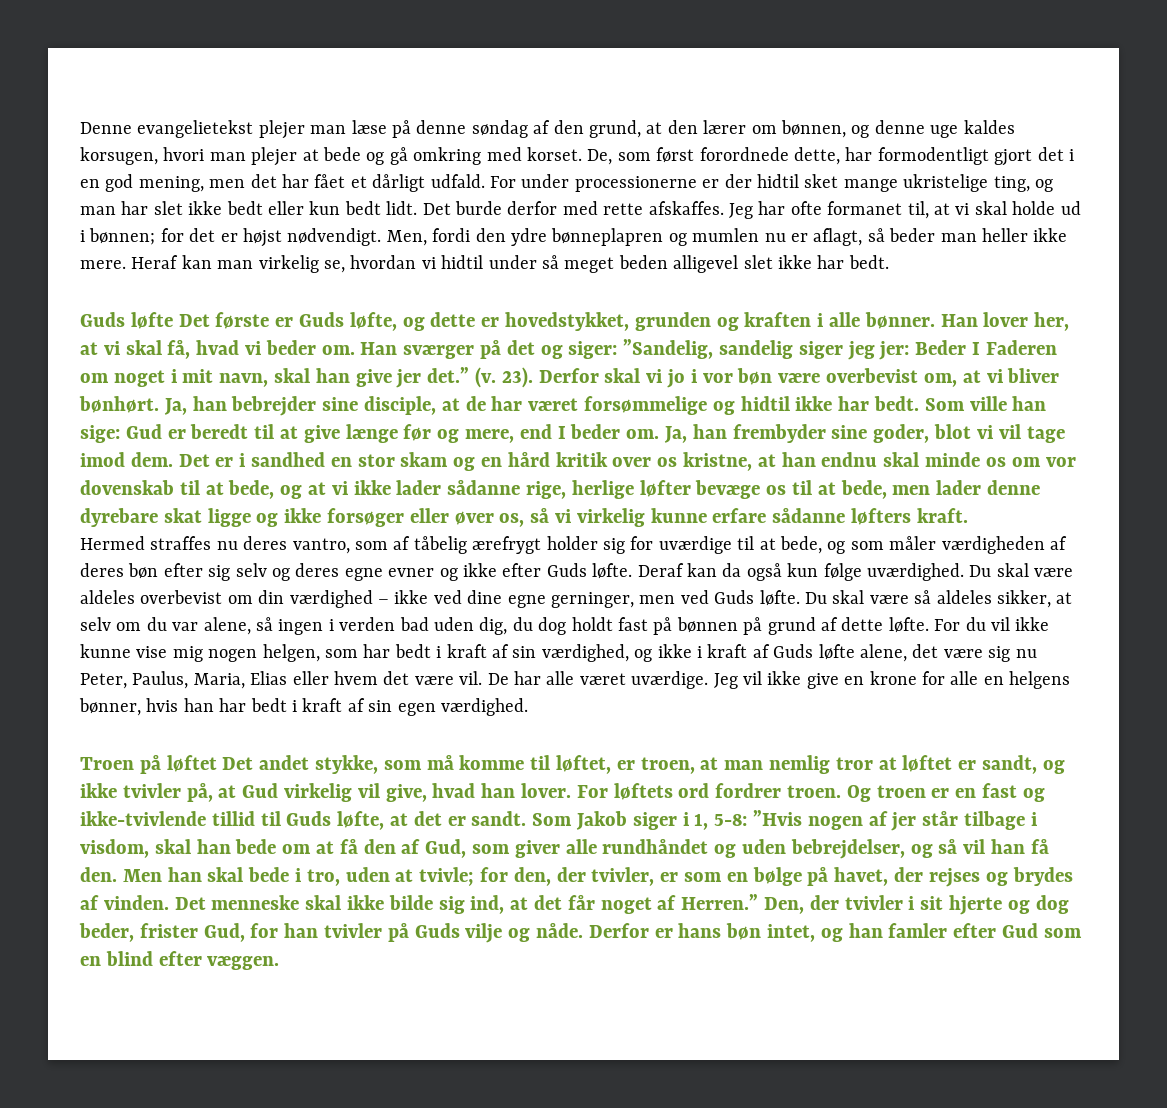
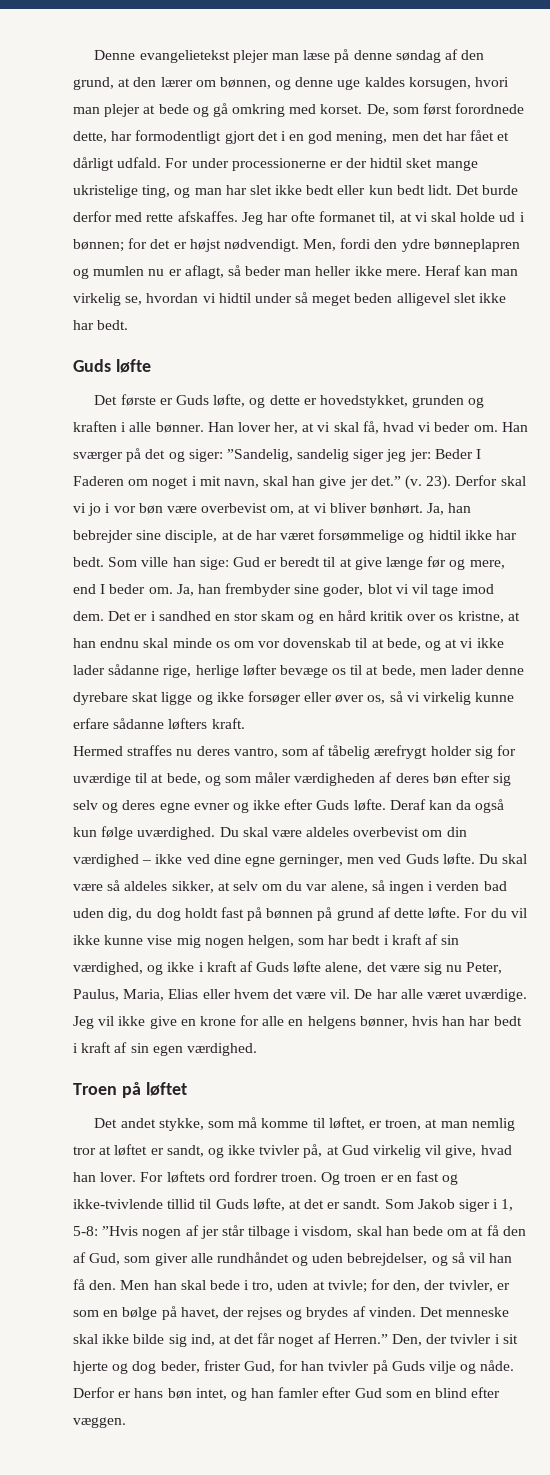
(173, 320) none -> (151, 366) //
(217, 763) none -> (187, 1089) //

